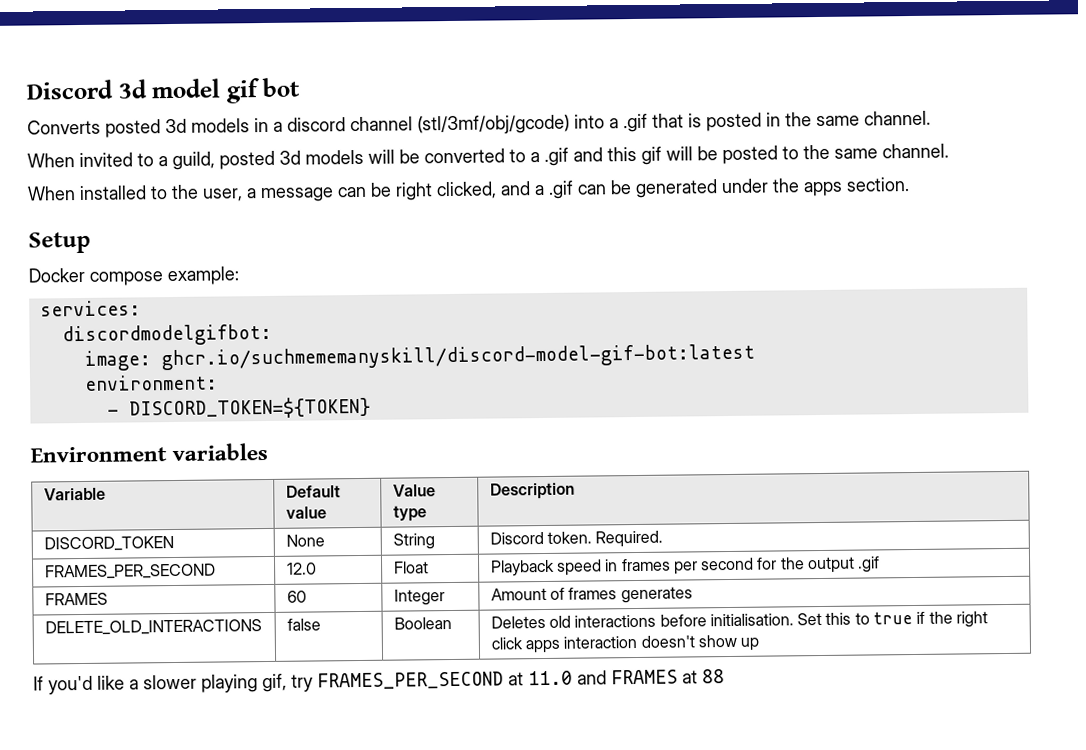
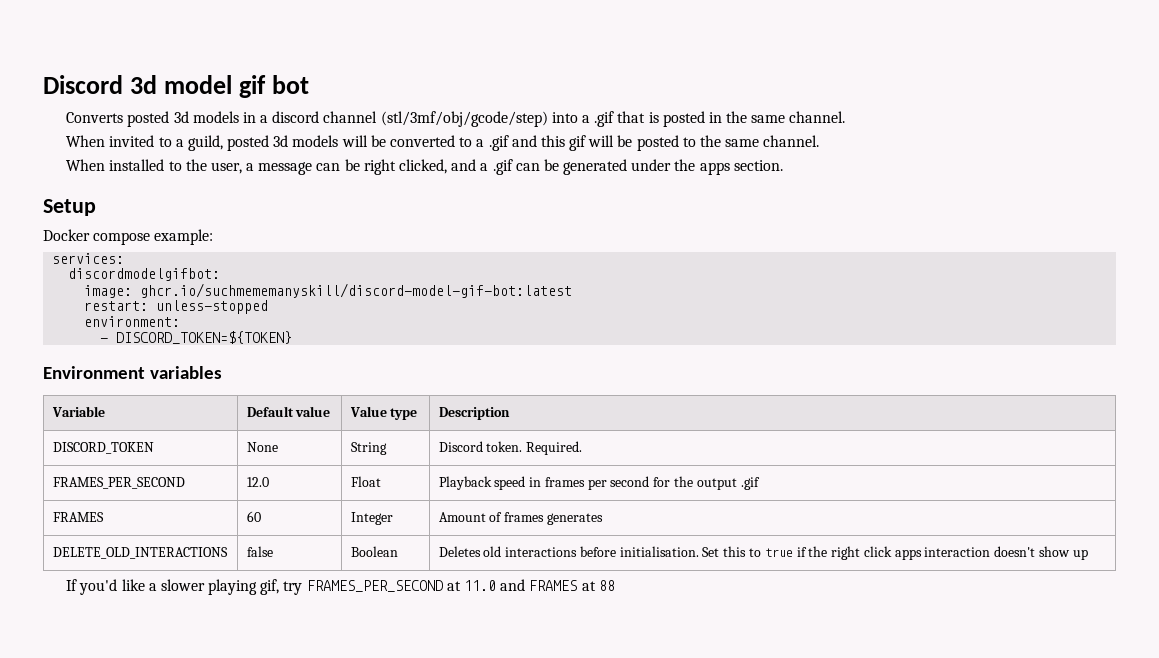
[417,114,570,135] (stl/3mf/obj/gcode) -> [380,111,548,127] (stl/3mf/obj/gcode/step)
(755, 357) none -> [84,300,269,314] // restart: unless-stopped

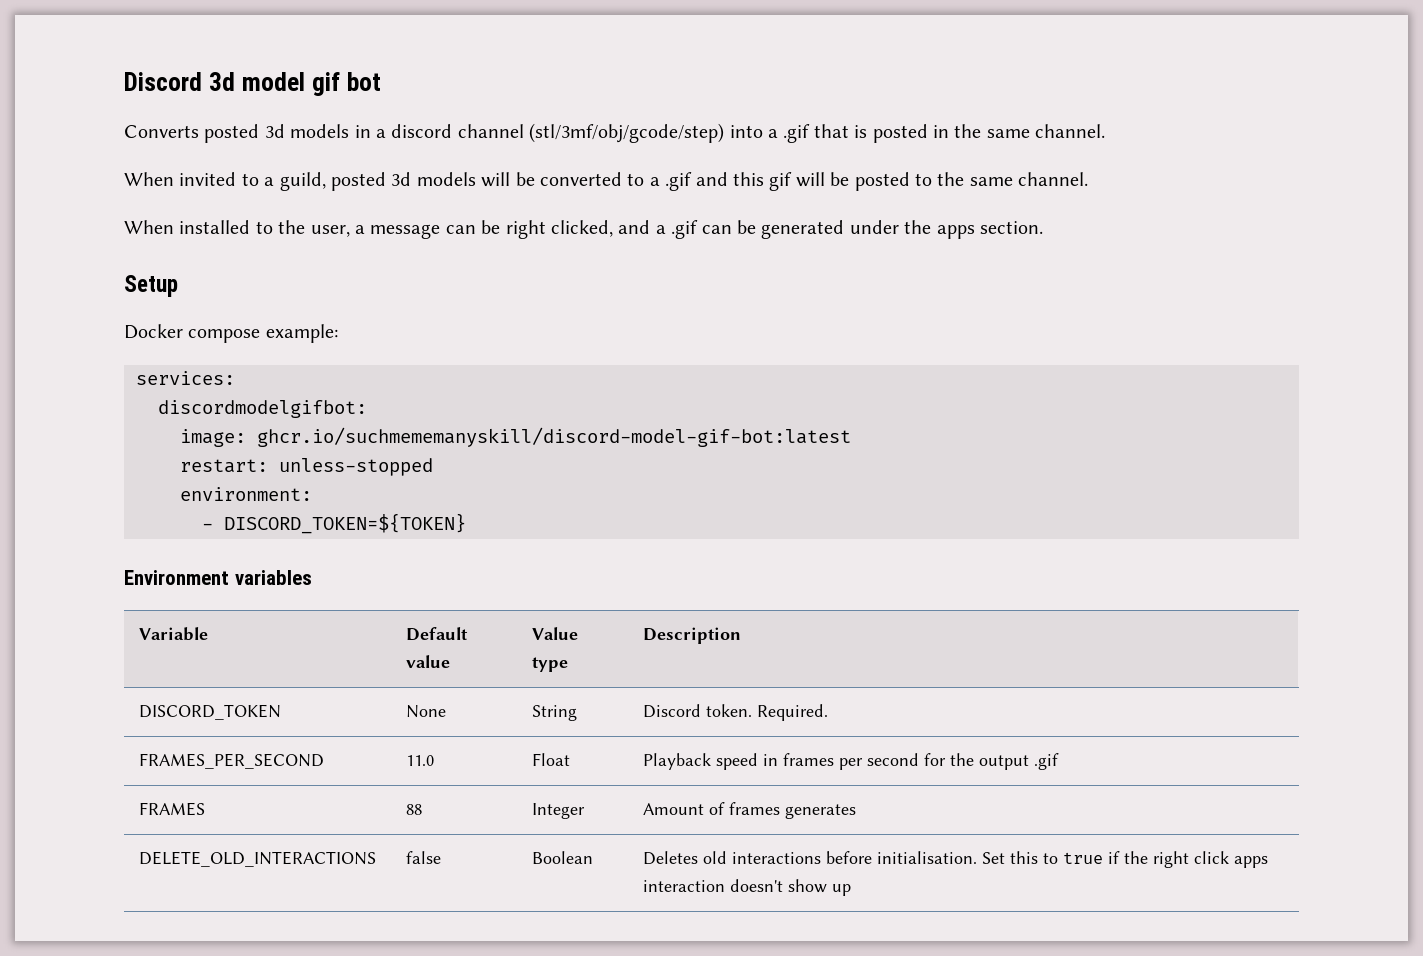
[246,477,269,487] 12.0 -> [405,755,434,766] 11.0
[246,511,261,522] 60 -> [405,804,422,815] 88
[66,579,615,595] // If you'd like a slower playing gif, try FRAMES_PER_SECOND at 11.0 and FRAMES at 88 -> (851, 890) none

